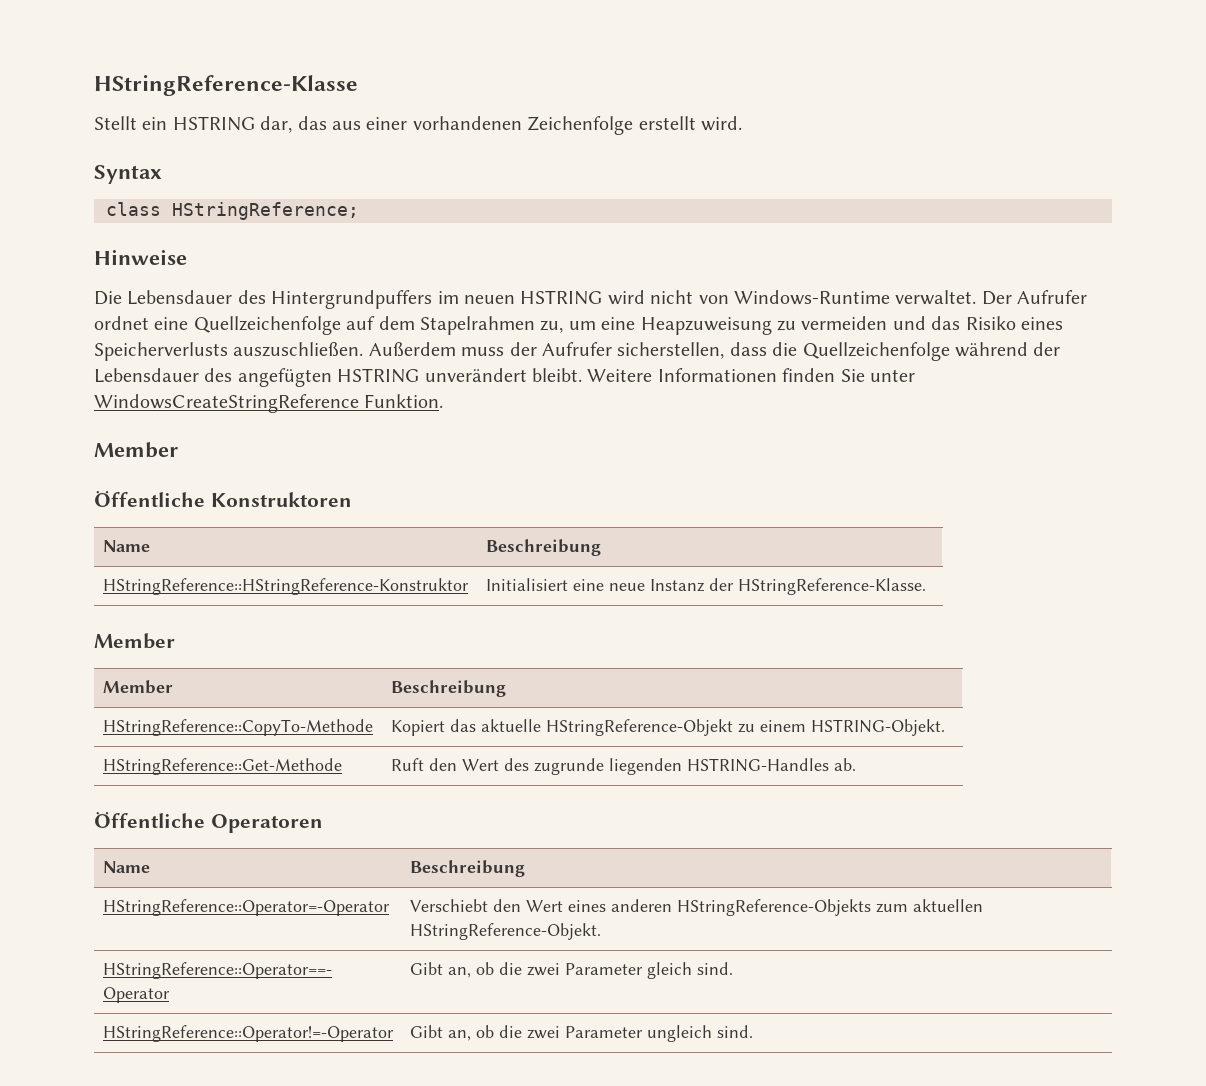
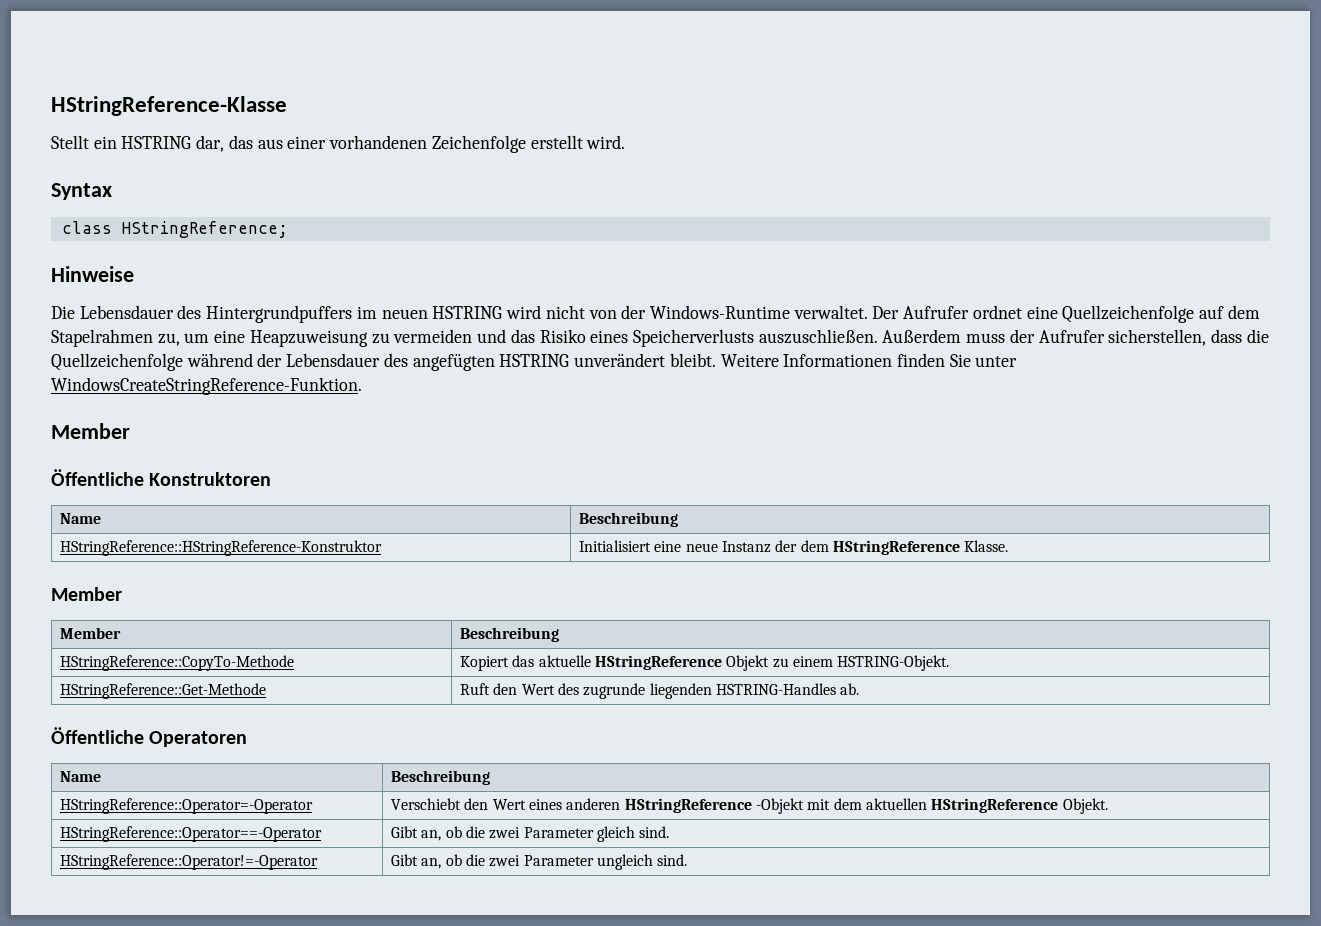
(729, 299) none -> [621,305,647,319] der
[94,394,444,413] WindowsCreateStringReference Funktion. -> [51,377,362,395] WindowsCreateStringReference-Funktion.
[737,578,926,595] HStringReference-Klasse. -> [800,540,1009,555] dem HStringReference Klasse.
[545,719,733,736] HStringReference-Objekt -> [594,655,770,671] HStringReference Objekt
[676,899,983,916] [409,923,601,940] HStringReference-Objekts zum aktuellen HStringReference-Objekt. -> [624,798,1108,814] HStringReference -Objekt mit dem aktuellen HStringReference Objekt.

